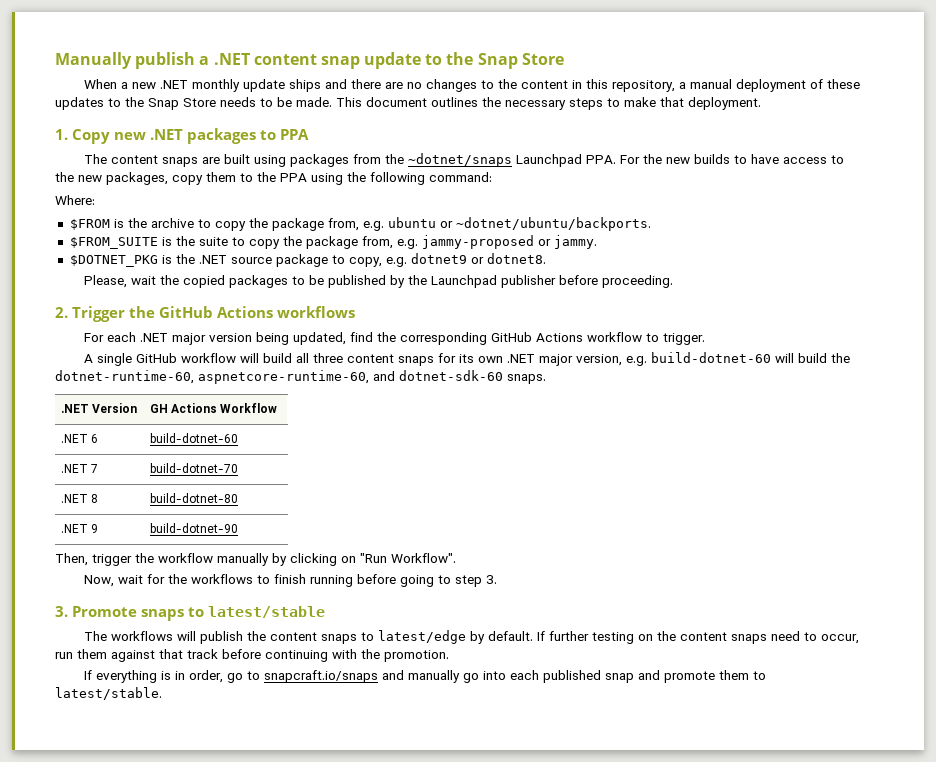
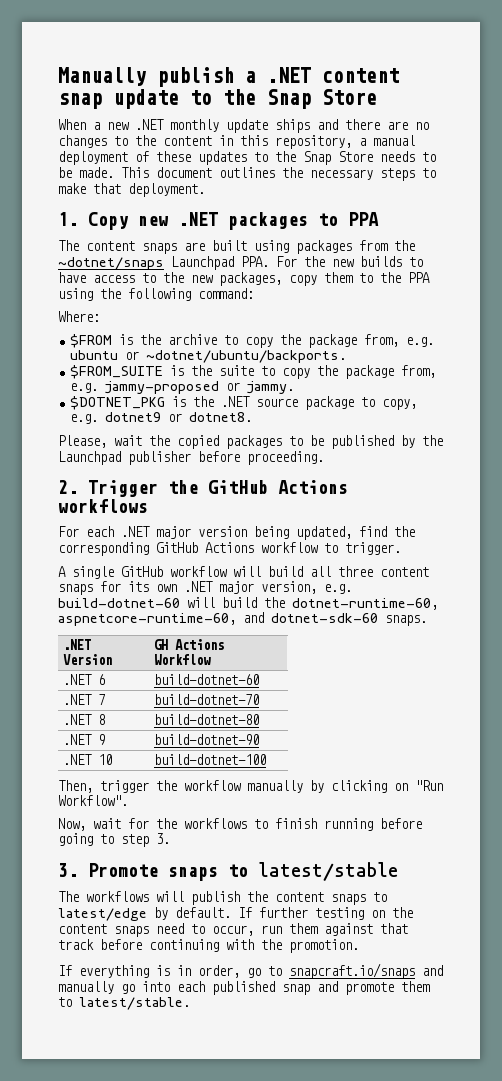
(238, 528) none -> [62,754,112,765] [153,754,266,765] // .NET 10 | build-dotnet-100

